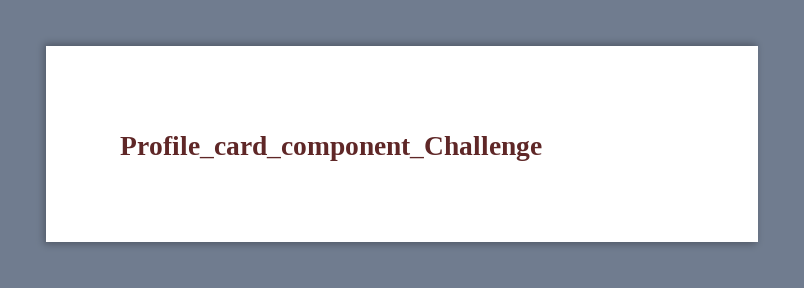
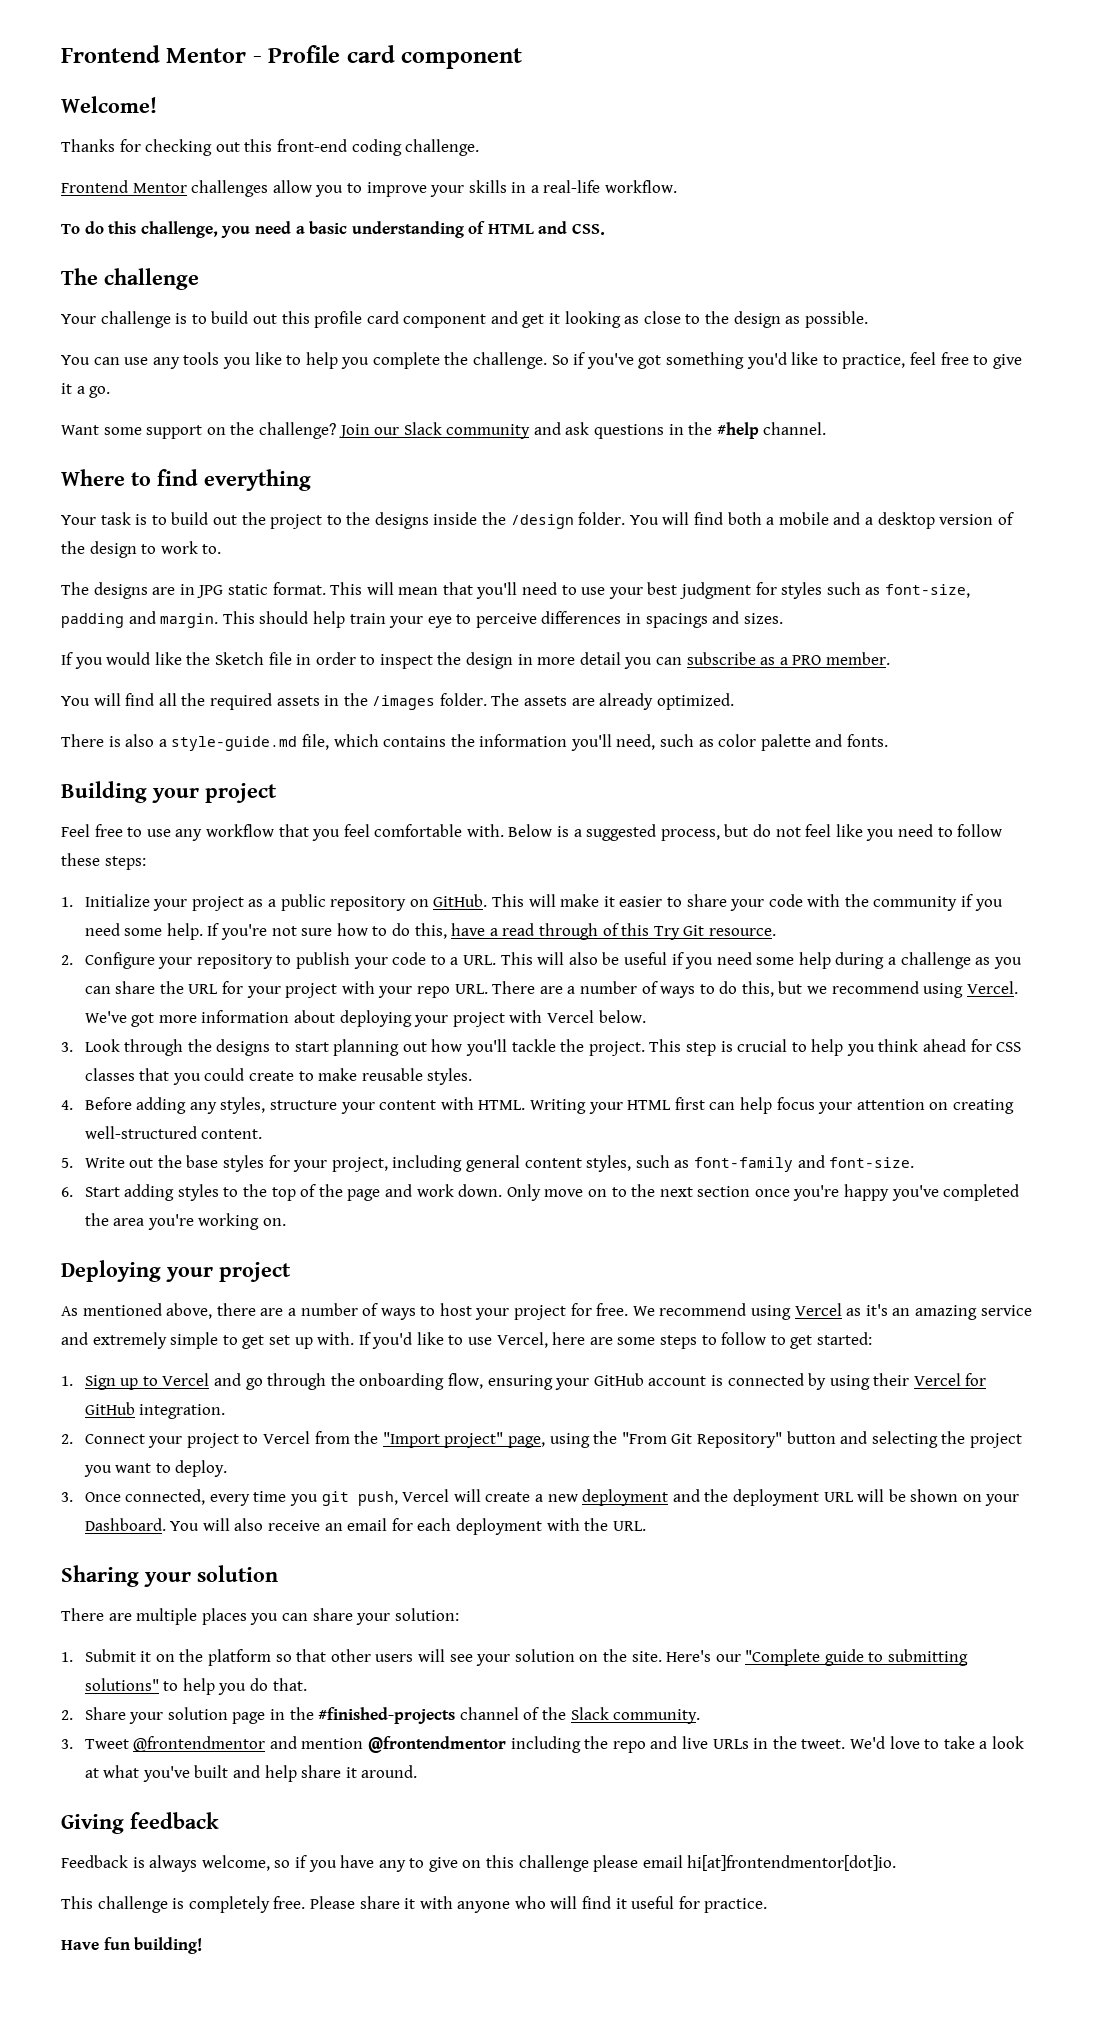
[120,136,542,161] Profile_card_component_Challenge -> [61,45,523,69] [61,96,157,113] [61,139,480,156] [61,180,678,197] [61,221,606,238] [61,268,199,290] [61,311,868,328] [61,352,1022,369] [61,383,111,398] [61,422,827,439] [61,469,311,491] [61,512,1014,529] [61,541,222,558] [61,582,970,599] [61,611,783,628] [61,652,890,669] [61,693,734,710] [61,734,889,751] [61,781,277,803] [61,824,1003,841] [61,853,146,870] [61,894,1003,911] [84,923,776,940] [61,952,1022,969] [84,981,1018,998] [84,1010,646,1027] [61,1039,1022,1056] [84,1068,473,1085] [61,1097,1014,1114] [84,1126,263,1139] [61,1155,915,1172] [61,1184,1020,1201] [84,1213,287,1230] [61,1260,291,1282] [61,1303,1032,1320] [61,1332,872,1349] [61,1373,987,1390] [84,1402,226,1419] [61,1431,1022,1448] [83,1460,228,1477] [61,1489,1020,1506] [84,1518,646,1535] [61,1565,278,1587] [61,1608,459,1625] [61,1649,969,1666] [84,1678,307,1695] [61,1707,701,1724] [61,1736,1024,1753] [84,1765,418,1782] [61,1812,219,1834] [61,1855,897,1872] [61,1896,768,1913] [61,1937,203,1954] Frontend Mentor - Profile card component // Welcome! // Thanks for checking out this front-end coding challenge. // Frontend Mentor challenges allow you to improve your skills in a real-life workflow. // To do this challenge, you need a basic understanding of HTML and CSS. // The challenge // Your challenge is to build out this profile card component and get it looking as close to the design as possible. // You can use any tools you like to help you complete the challenge. So if you've got something you'd like to practice, feel free to give it a go. // Want some support on the challenge? Join our Slack community and ask questions in the #help channel. // Where to find everything // Your task is to build out the project to the designs inside the /design folder. You will find both a mobile and a desktop version of the design to work to. // The designs are in JPG static format. This will mean that you'll need to use your best judgment for styles such as font-size, padding and margin. This should help train your eye to perceive differences in spacings and sizes. // If you would like the Sketch file in order to inspect the design in more detail you can subscribe as a PRO member. // You will find all the required assets in the /images folder. The assets are already optimized. // There is also a style-guide.md file, which contains the information you'll need, such as color palette and fonts. // Building your project // Feel free to use any workflow that you feel comfortable with. Below is a suggested process, but do not feel like you need to follow these steps: // 1. Initialize your project as a public repository on GitHub. This will make it easier to share your code with the community if you need some help. If you're not sure how to do this, have a read through of this Try Git resource. // 2. Configure your repository to publish your code to a URL. This will also be useful if you need some help during a challenge as you can share the URL for your project with your repo URL. There are a number of ways to do this, but we recommend using Vercel. We've got more information about deploying your project with Vercel below. // 3. Look through the designs to start planning out how you'll tackle the project. This step is crucial to help you think ahead for CSS classes that you could create to make reusable styles. // 4. Before adding any styles, structure your content with HTML. Writing your HTML first can help focus your attention on creating well-structured content. // 5. Write out the base styles for your project, including general content styles, such as font-family and font-size. // 6. Start adding styles to the top of the page and work down. Only move on to the next section once you're happy you've completed the area you're working on. // Deploying your project // As mentioned above, there are a number of ways to host your project for free. We recommend using Vercel as it's an amazing service and extremely simple to get set up with. If you'd like to use Vercel, here are some steps to follow to get started: // 1. Sign up to Vercel and go through the onboarding flow, ensuring your GitHub account is connected by using their Vercel for GitHub integration. // 2. Connect your project to Vercel from the "Import project" page, using the "From Git Repository" button and selecting the project you want to deploy. // 3. Once connected, every time you git push, Vercel will create a new deployment and the deployment URL will be shown on your Dashboard. You will also receive an email for each deployment with the URL. // Sharing your solution // There are multiple places you can share your solution: // 1. Submit it on the platform so that other users will see your solution on the site. Here's our "Complete guide to submitting solutions" to help you do that. // 2. Share your solution page in the #finished-projects channel of the Slack community. // 3. Tweet @frontendmentor and mention @frontendmentor including the repo and live URLs in the tweet. We'd love to take a look at what you've built and help share it around. // Giving feedback // Feedback is always welcome, so if you have any to give on this challenge please email hi[at]frontendmentor[dot]io. // This challenge is completely free. Please share it with anyone who will find it useful for practice. // Have fun building!

